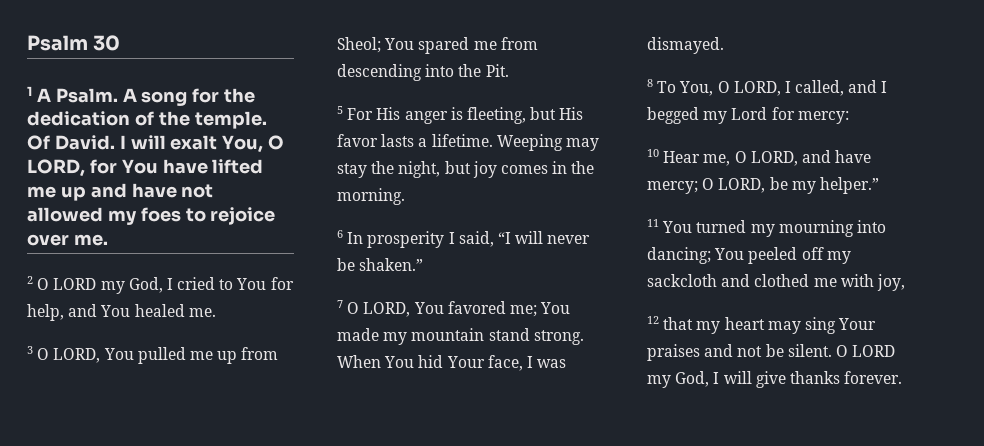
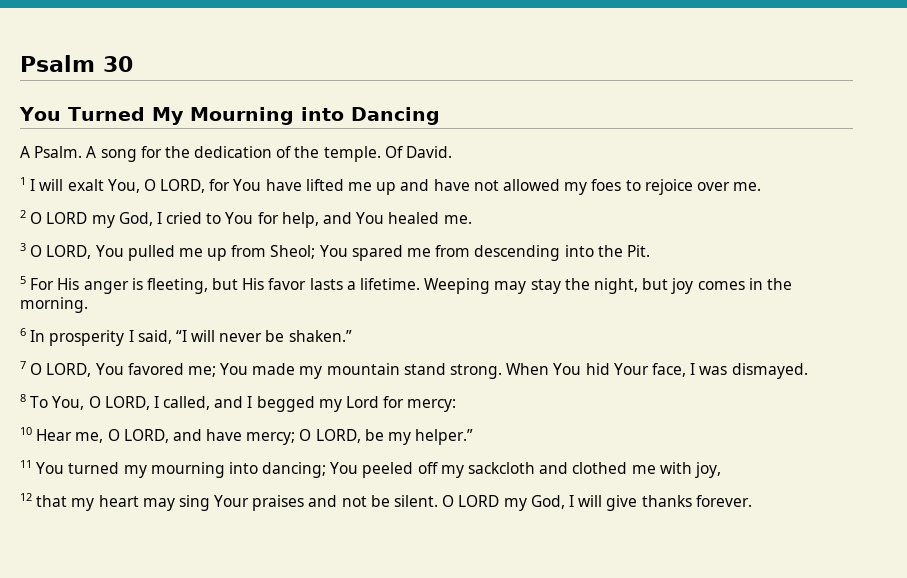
[27,86,32,96] 1 -> [19,107,440,125] You Turned My Mourning into Dancing //
(115, 142) none -> [20,177,26,185] // 1

